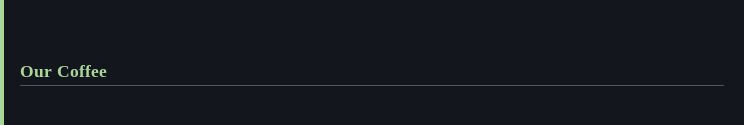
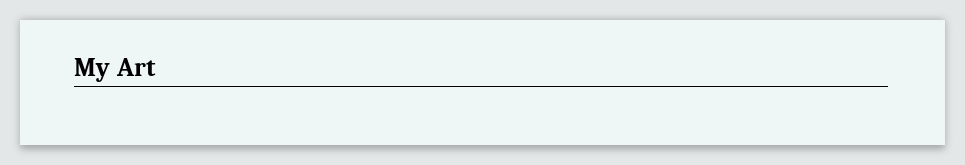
[20,65,107,77] Our Coffee -> [74,58,156,82] My Art

